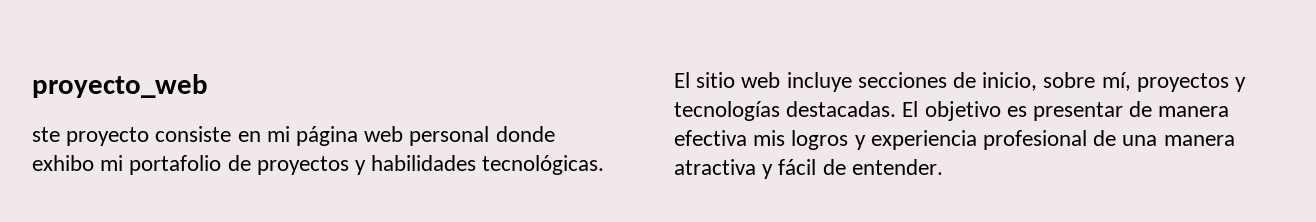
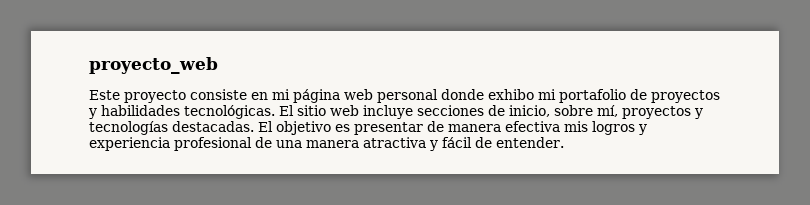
[32,127,60,142] ste -> [89,90,120,100] Este

